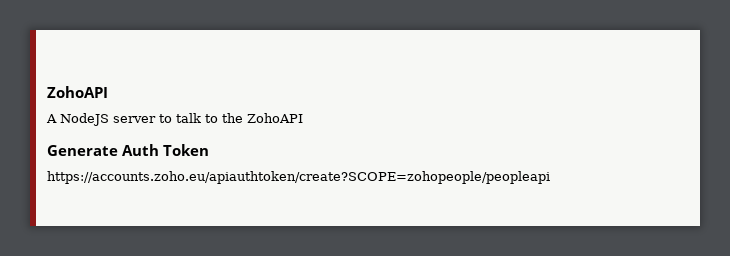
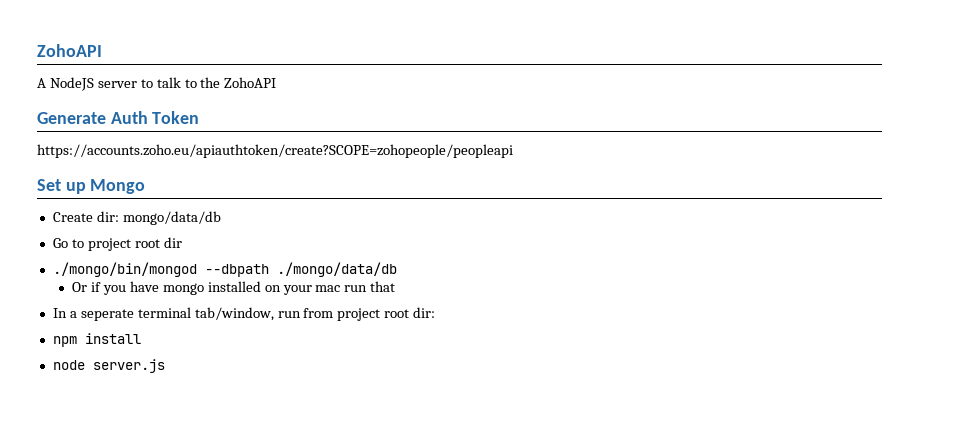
(550, 177) none -> [37,179,146,194] [52,211,221,225] [52,237,182,251] [52,262,397,277] [72,281,396,295] [52,307,436,321] [52,333,141,347] [52,359,165,373] // Set up Mongo // Create dir: mongo/data/db // Go to project root dir // ./mongo/bin/mongod --dbpath ./mongo/data/db // Or if you have mongo installed on your mac run that // In a seperate terminal tab/window, run from project root dir: // npm install // node server.js

